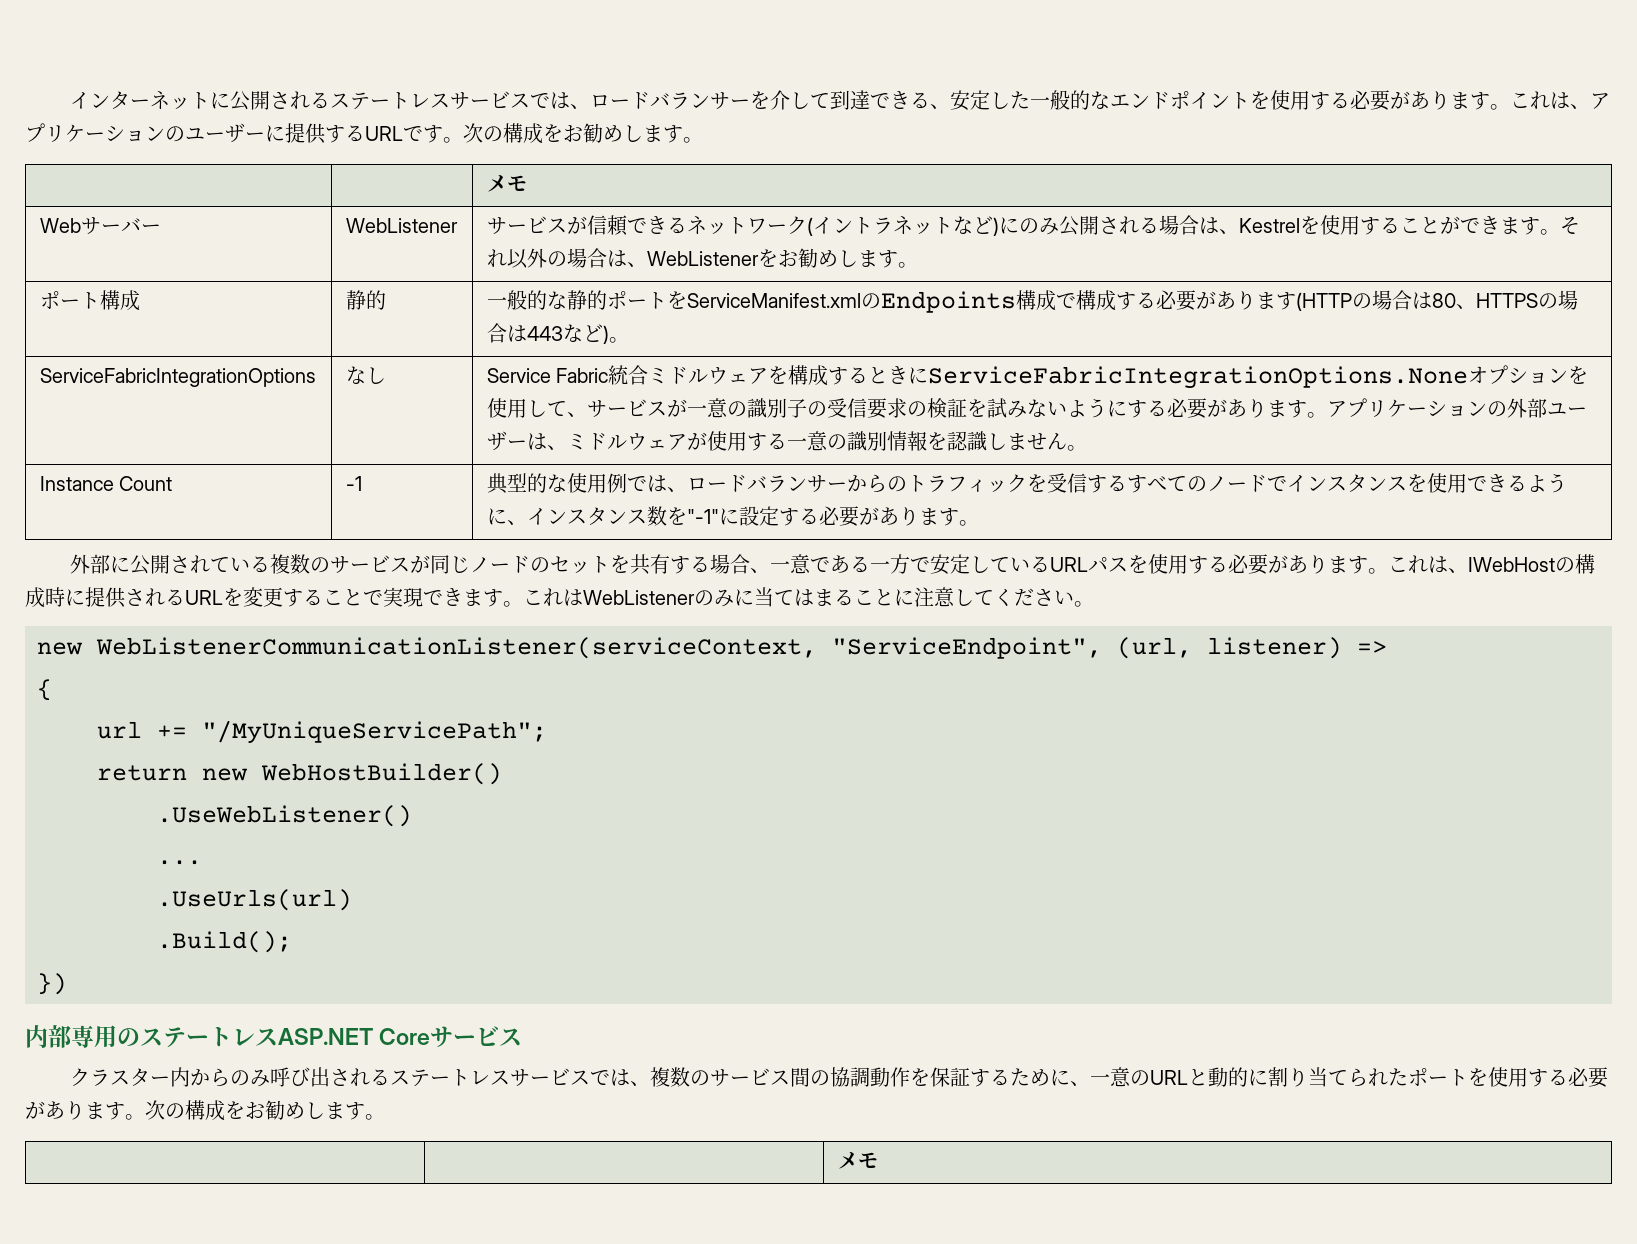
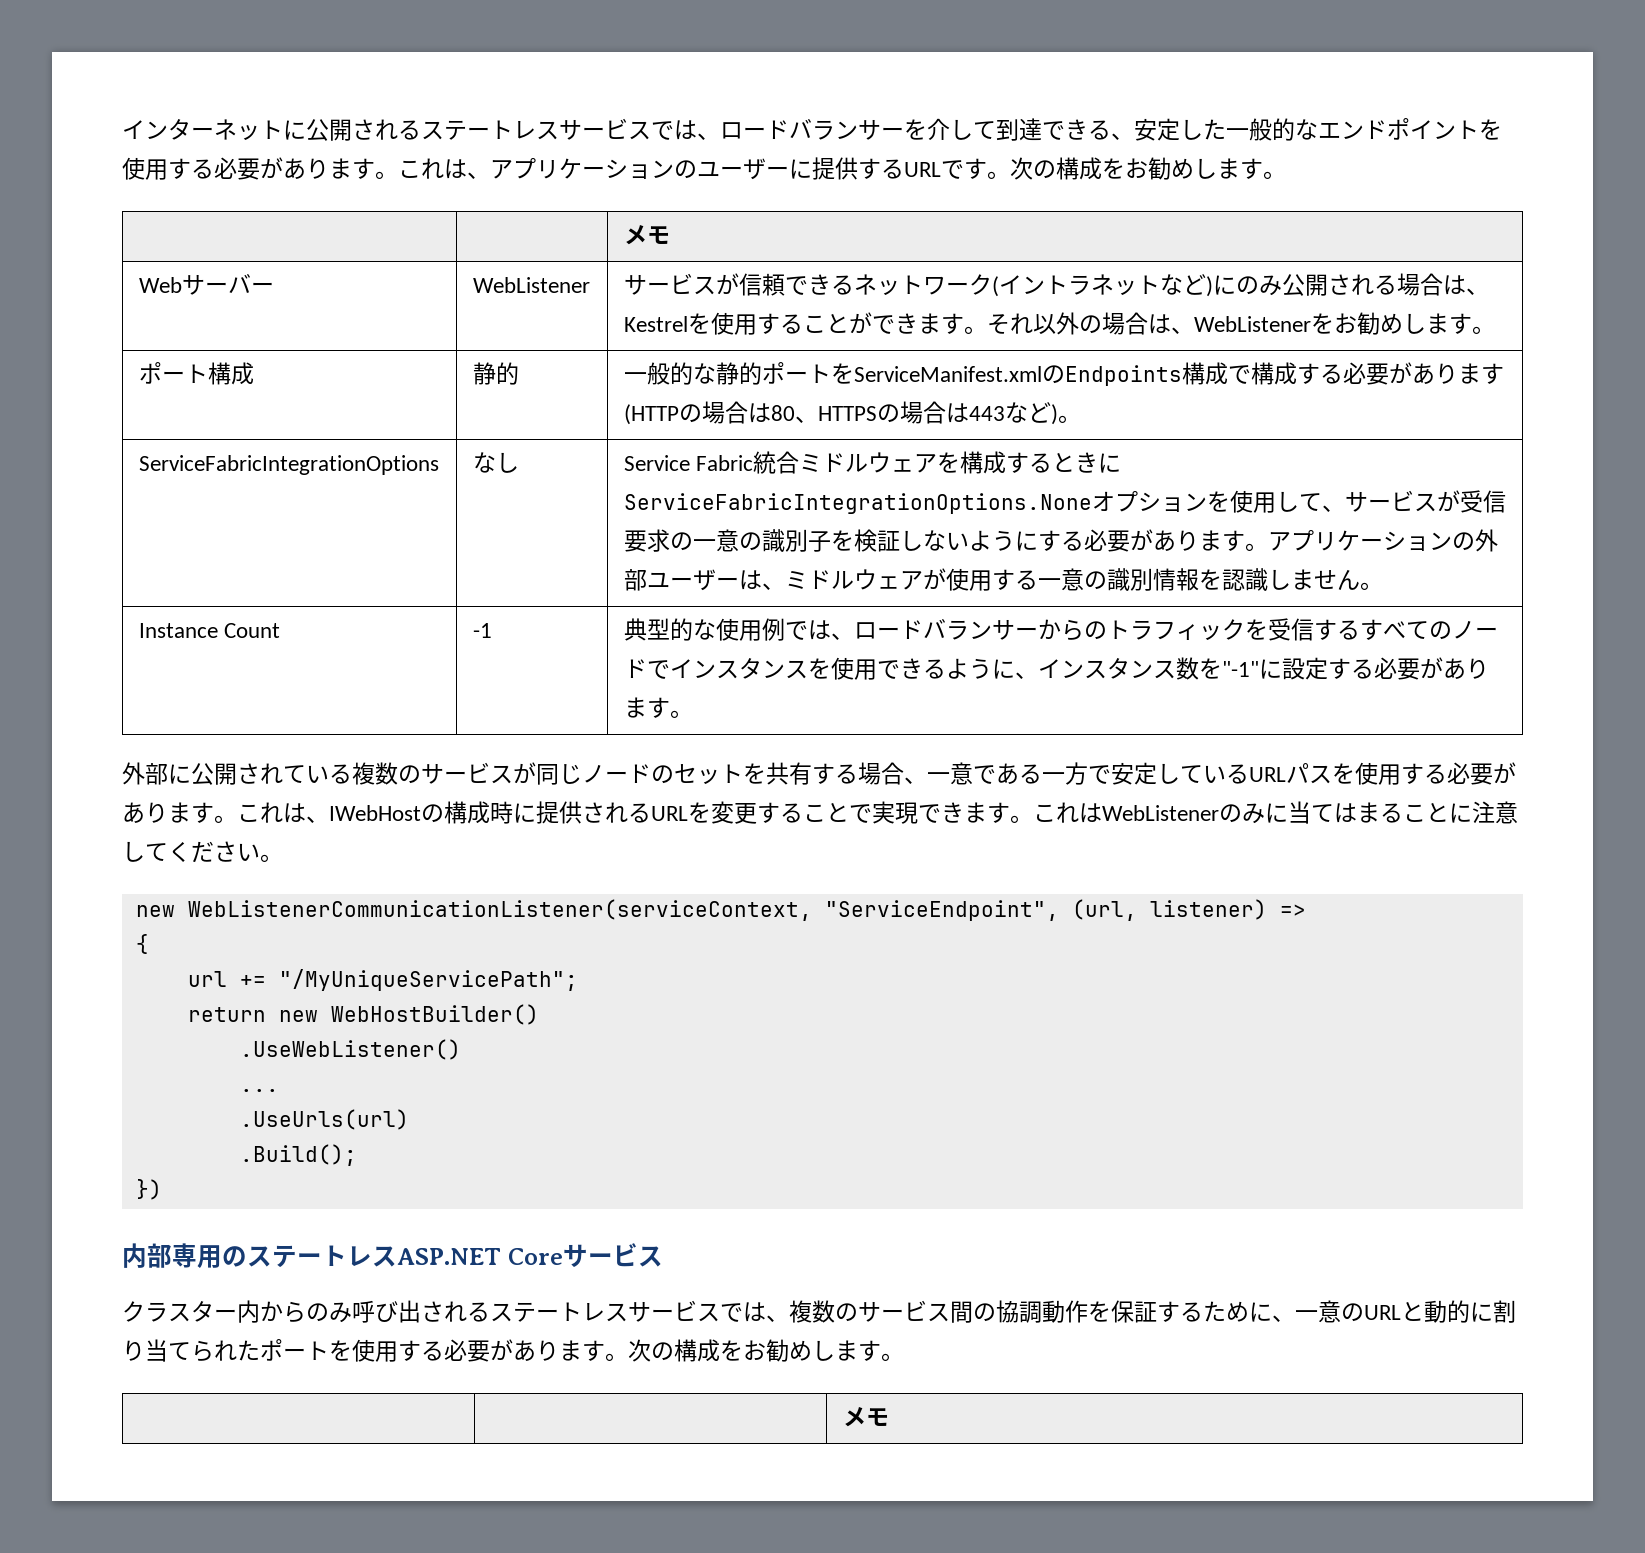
(687, 408) none -> [1459,490,1506,513] [623,529,693,552] 受信要求の
[806,398,1027,419] の受信要求の検証を試み -> [830,529,923,552] を検証し

